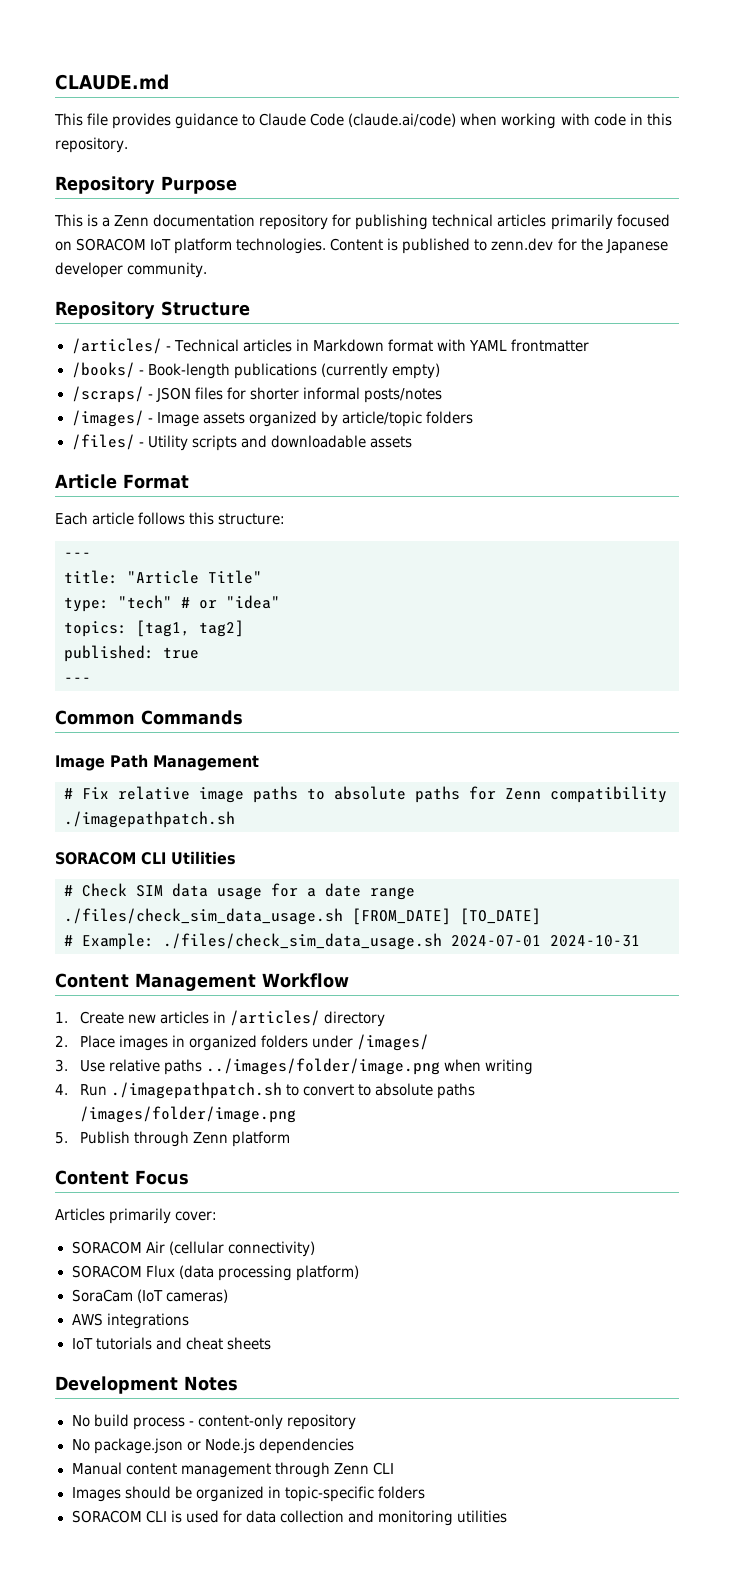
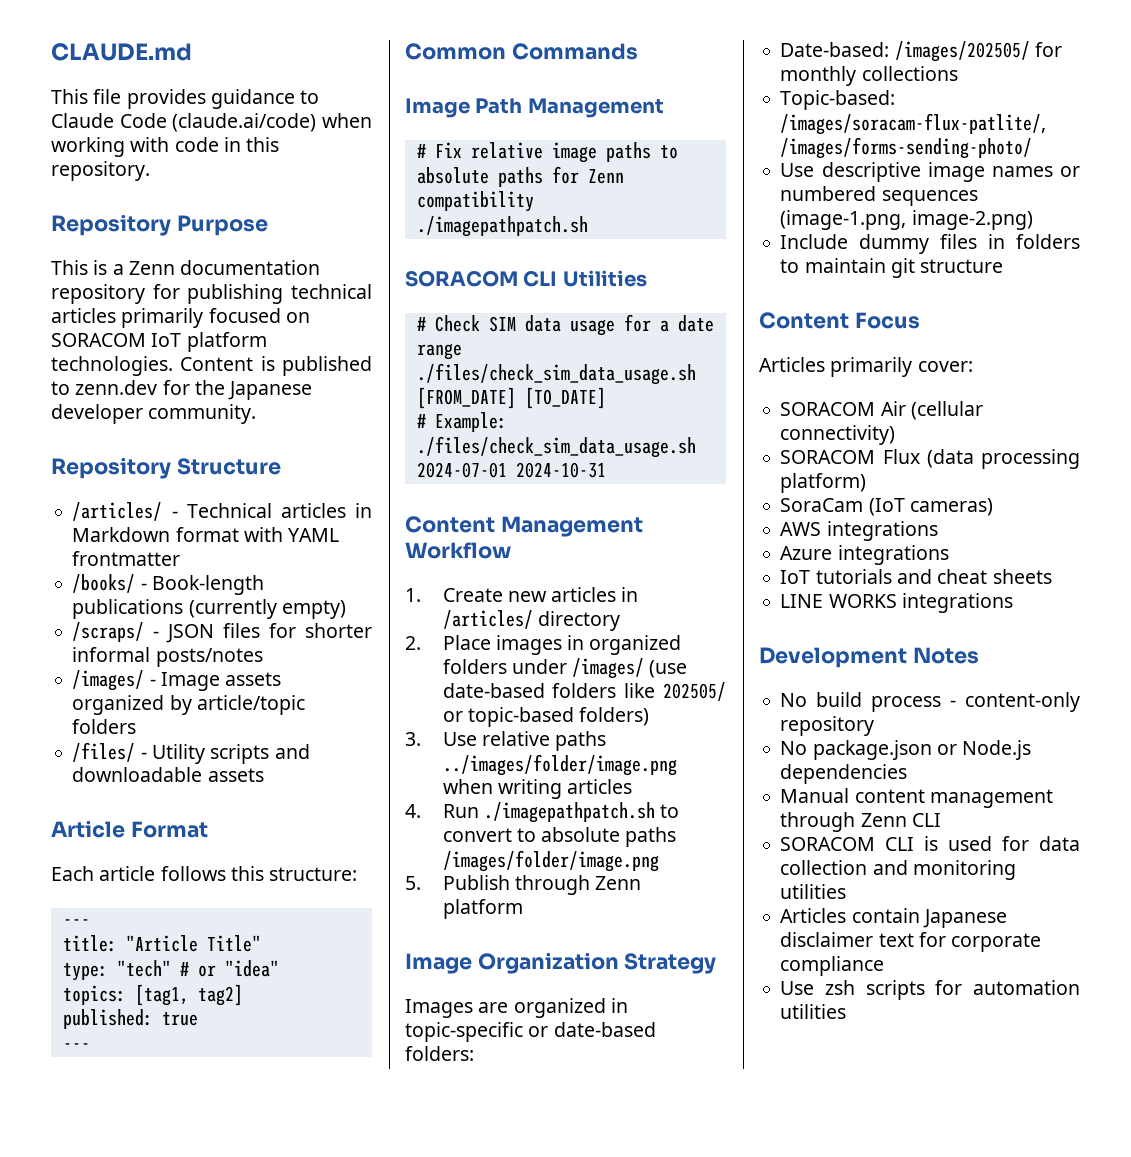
(430, 1042) none -> [649,660,688,678] [442,682,726,701] [442,707,650,727] (use date-based folders like 202505/ or topic-based folders)
(534, 1067) none -> [567,779,633,794] articles
(291, 1139) none -> [405,952,717,974] [405,998,628,1018] [405,1022,656,1042] [405,1046,474,1061] [780,41,1062,62] [780,66,958,86] [780,90,896,110] [780,113,1047,135] [780,137,1033,159] [780,162,1080,182] [780,186,978,206] [780,210,1033,230] [780,234,1080,254] [780,258,1004,278] // Image Organization Strategy // Images are organized in topic-specific or date-based folders: // Date-based: /images/202505/ for monthly collections // Topic-based: /images/soracam-flux-patlite/, /images/forms-sending-photo/ // Use descriptive image names or numbered sequences (image-1.png, image-2.png) // Include dummy files in folders to maintain git structure
(189, 1321) none -> [780,545,949,565] // Azure integrations
(271, 1343) none -> [780,593,1013,613] // LINE WORKS integrations
[71,1486,425,1502] // Images should be organized in topic-specific folders -> (941, 820) none
(507, 1516) none -> [780,908,1007,928] [780,932,1042,952] [780,956,885,976] [780,980,1080,1000] [780,1004,847,1019] // Articles contain Japanese disclaimer text for corporate compliance // Use zsh scripts for automation utilities

